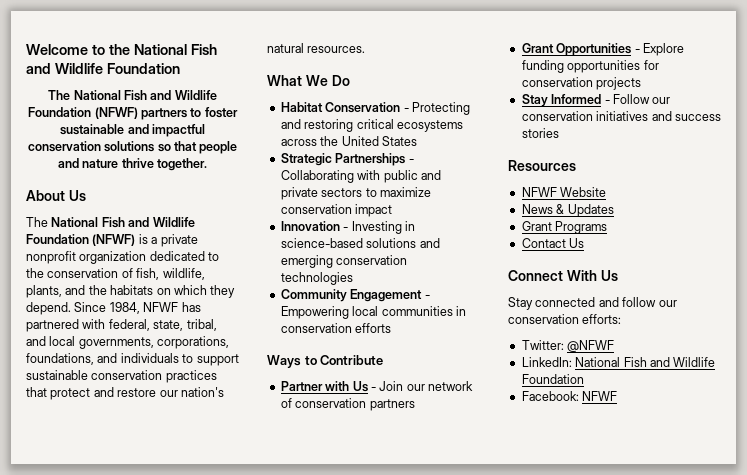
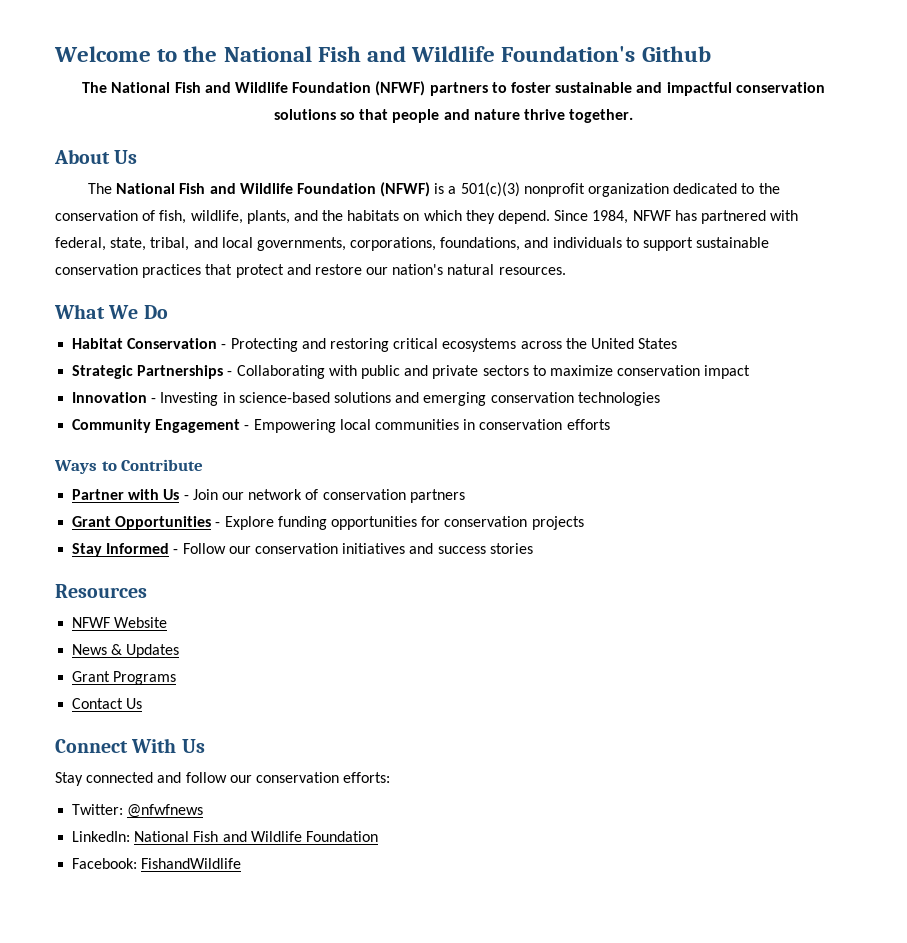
[106,63,180,74] Foundation -> [501,46,711,62] Foundation's Github
[160,234,198,247] private -> [460,182,520,197] 501(c)(3)
[567,340,615,352] @NFWF -> [127,804,204,818] @nfwfnews
[582,391,618,401] NFWF -> [141,858,242,869] FishandWildlife

